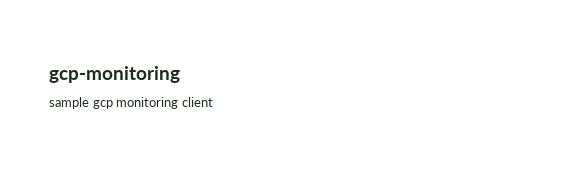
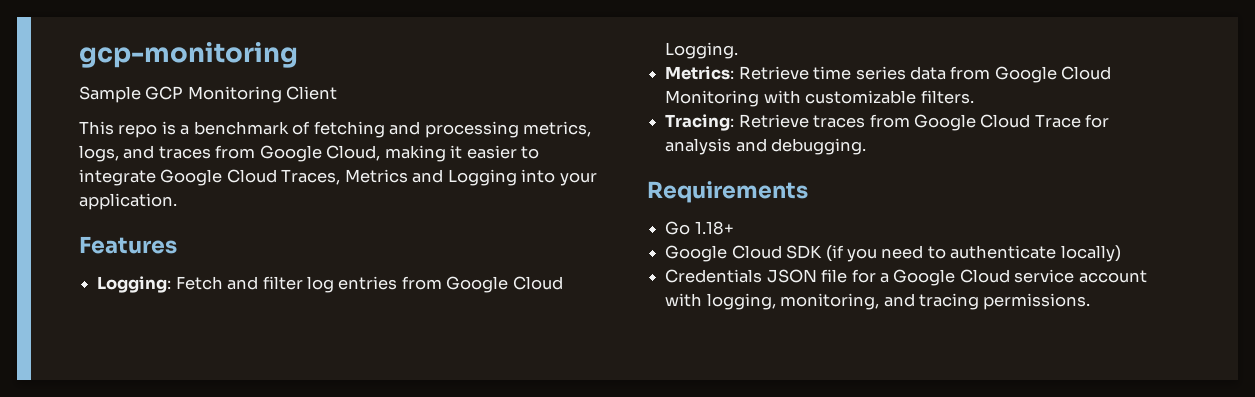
[49,97,213,109] sample gcp monitoring client -> [79,86,338,103] [79,121,592,138] [79,145,540,162] [79,169,597,186] [79,193,177,210] [79,236,177,254] [97,276,563,293] [665,42,739,59] [665,66,1112,83] [665,90,974,107] [665,114,1110,131] [665,138,867,155] [647,181,808,203] [665,221,734,235] [665,245,1121,262] [665,269,1147,286] [665,293,1091,310] Sample GCP Monitoring Client // This repo is a benchmark of fetching and processing metrics, logs, and traces from Google Cloud, making it easier to integrate Google Cloud Traces, Metrics and Logging into your application. // Features // Logging: Fetch and filter log entries from Google Cloud Logging. // Metrics: Retrieve time series data from Google Cloud Monitoring with customizable filters. // Tracing: Retrieve traces from Google Cloud Trace for analysis and debugging. // Requirements // Go 1.18+ // Google Cloud SDK (if you need to authenticate locally) // Credentials JSON file for a Google Cloud service account with logging, monitoring, and tracing permissions.

